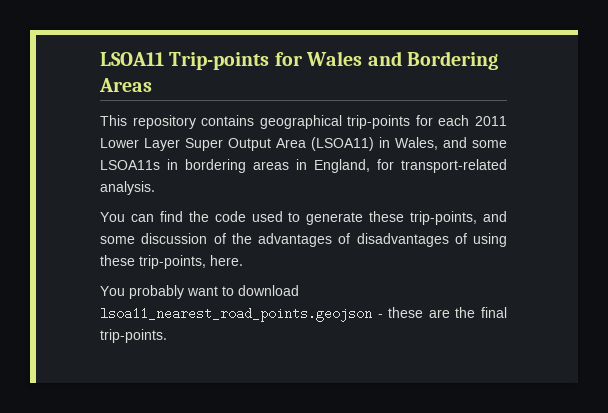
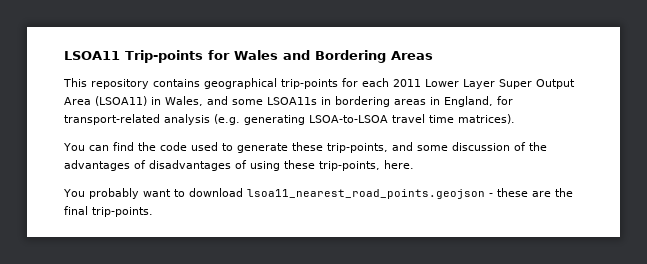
[100,181,155,195] analysis. -> [164,114,515,125] analysis (e.g. generating LSOA-to-LSOA travel time matrices).

